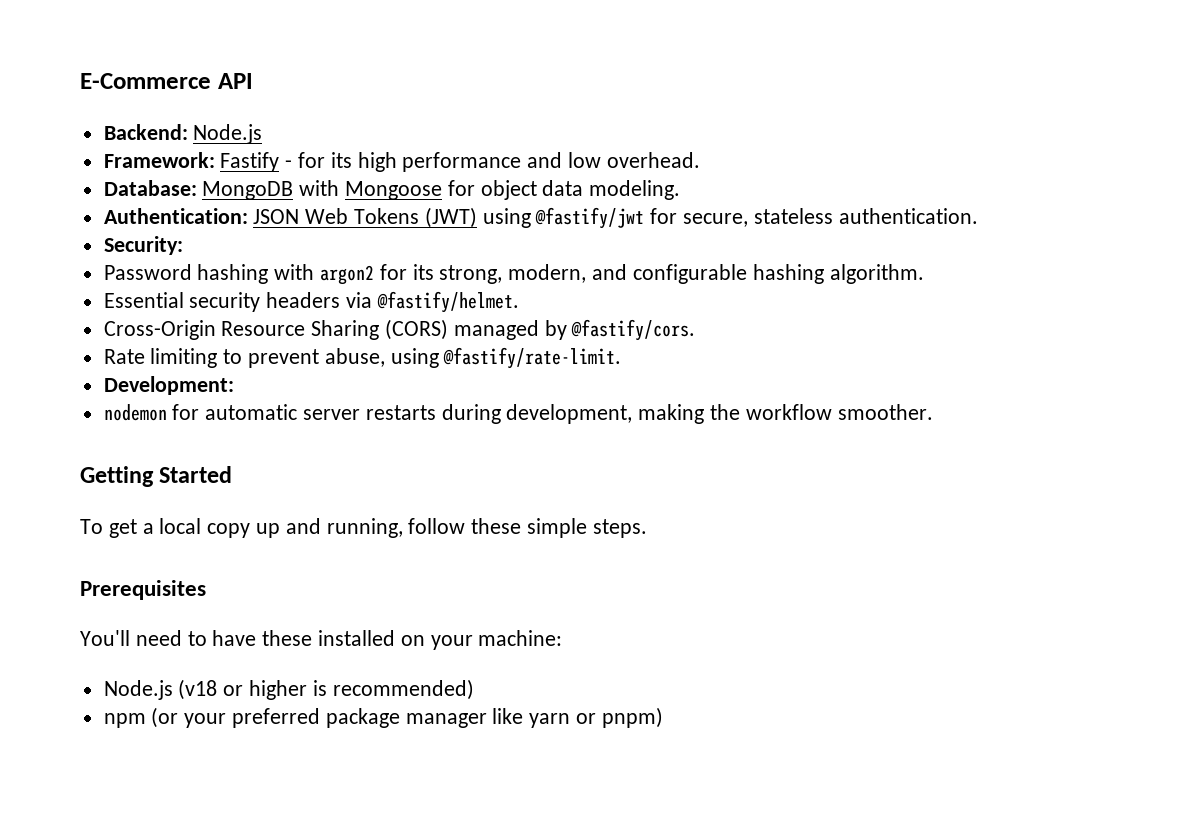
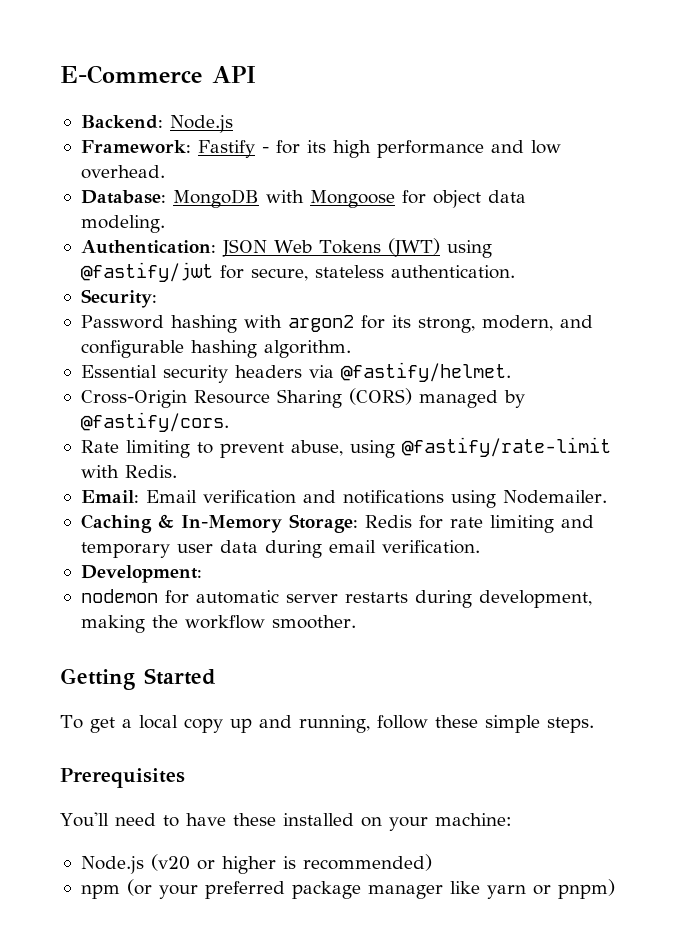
[443,347,622,369] @fastify/rate-limit. -> [401,437,611,457] [80,465,177,478] [80,490,607,508] [80,514,594,533] [80,540,480,558] @fastify/rate-limit with Redis. // Email: Email verification and notifications using Nodemailer. // Caching & In-Memory Storage: Redis for rate limiting and temporary user data during email verification.
[178,679,218,700] (v18 -> [150,854,190,871] (v20

